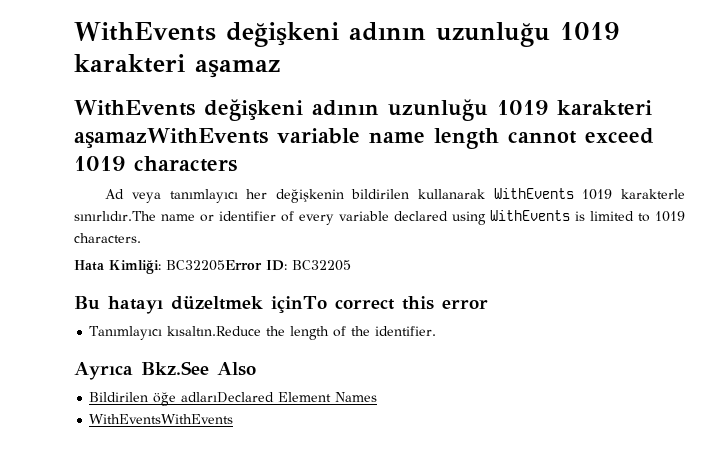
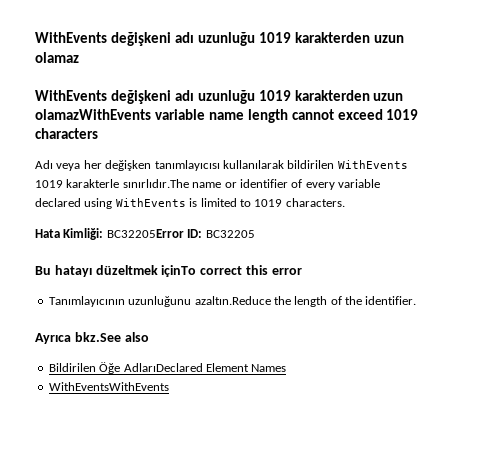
[74,22,620,47] [74,54,280,78] [74,99,652,121] [74,128,268,148] WithEvents değişkeni adının uzunluğu 1019 karakteri aşamaz // WithEvents değişkeni adının uzunluğu 1019 karakteri aşamazWithEvents -> [35,32,405,46] [35,52,79,63] [35,90,404,104] [35,109,151,120] WithEvents değişkeni adı uzunluğu 1019 karakterden uzun olamaz // WithEvents değişkeni adı uzunluğu 1019 karakterden uzun olamazWithEvents
[105,189,486,203] Ad veya tanımlayıcı her değişkenin bildirilen kullanarak -> [35,160,335,171] Adı veya her değişken tanımlayıcısı kullanılarak bildirilen
[89,326,262,340] Tanımlayıcı kısaltın.Reduce -> [48,296,271,307] Tanımlayıcının uzunluğunu azaltın.Reduce
[140,361,256,376] Bkz.See Also -> [74,332,149,342] bkz.See also
[153,392,275,406] öğe adlarıDeclared -> [99,362,203,374] Öğe AdlarıDeclared

